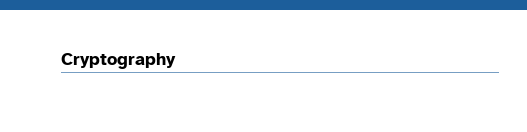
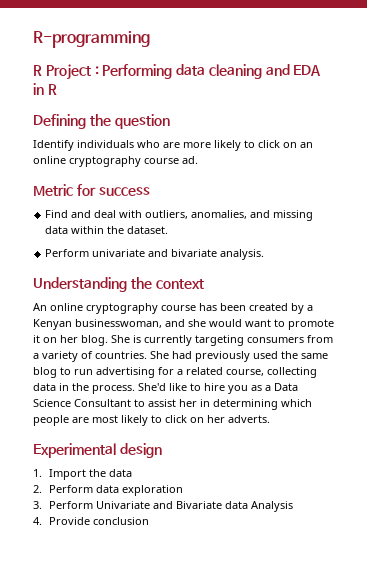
[61,53,176,69] Cryptography -> [33,31,150,48] [33,64,322,80] [33,83,57,95] [33,114,170,129] [33,140,313,151] [33,156,198,167] [33,184,150,196] [45,210,314,221] [45,226,169,234] [45,249,265,260] [33,277,204,292] [33,303,313,314] [33,319,334,330] [33,335,333,346] [33,351,328,362] [33,367,317,378] [33,383,298,394] [33,399,312,410] [33,415,270,426] [33,443,162,458] [33,469,132,480] [33,485,183,496] [33,501,293,512] [33,517,149,525] R-programming // R Project : Performing data cleaning and EDA in R // Defining the question // Identify individuals who are more likely to click on an online cryptography course ad. // Metric for success // Find and deal with outliers, anomalies, and missing data within the dataset. // Perform univariate and bivariate analysis. // Understanding the context // An online cryptography course has been created by a Kenyan businesswoman, and she would want to promote it on her blog. She is currently targeting consumers from a variety of countries. She had previously used the same blog to run advertising for a related course, collecting data in the process. She'd like to hire you as a Data Science Consultant to assist her in determining which people are most likely to click on her adverts. // Experimental design // 1. Import the data // 2. Perform data exploration // 3. Perform Univariate and Bivariate data Analysis // 4. Provide conclusion

